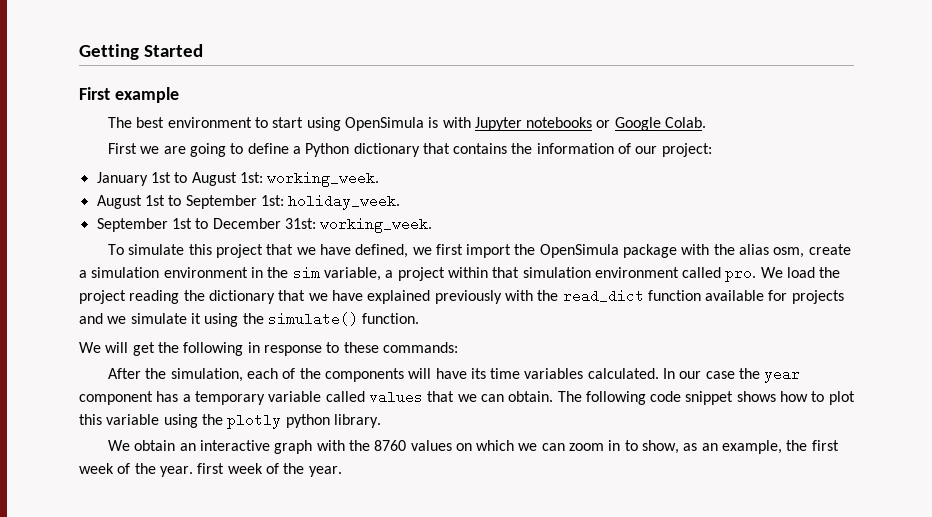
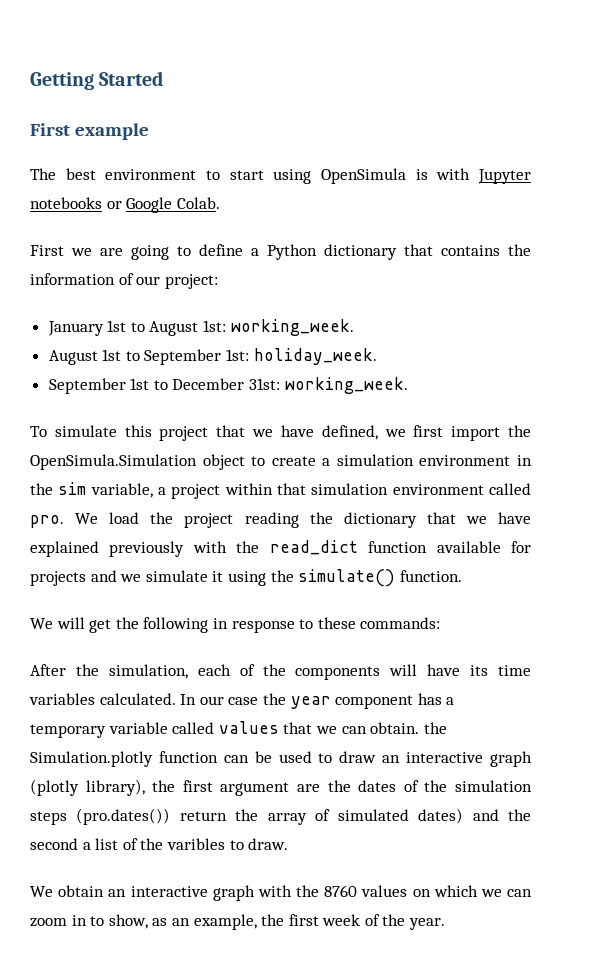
[539,244,805,258] OpenSimula package with the alias osm, -> [30,454,266,470] OpenSimula.Simulation object to
[557,391,855,405] [79,414,381,429] The following code snippet shows how to plot this variable using the plotly python library. -> [423,722,447,734] [30,751,533,767] [30,779,533,796] [30,808,532,825] [30,838,289,850] the Simulation.plotly function can be used to draw an interactive graph (plotly library), the first argument are the dates of the simulation steps (pro.dates()) return the array of simulated dates) and the second a list of the varibles to draw.
[197,463,342,477] first week of the year. -> (446, 924) none

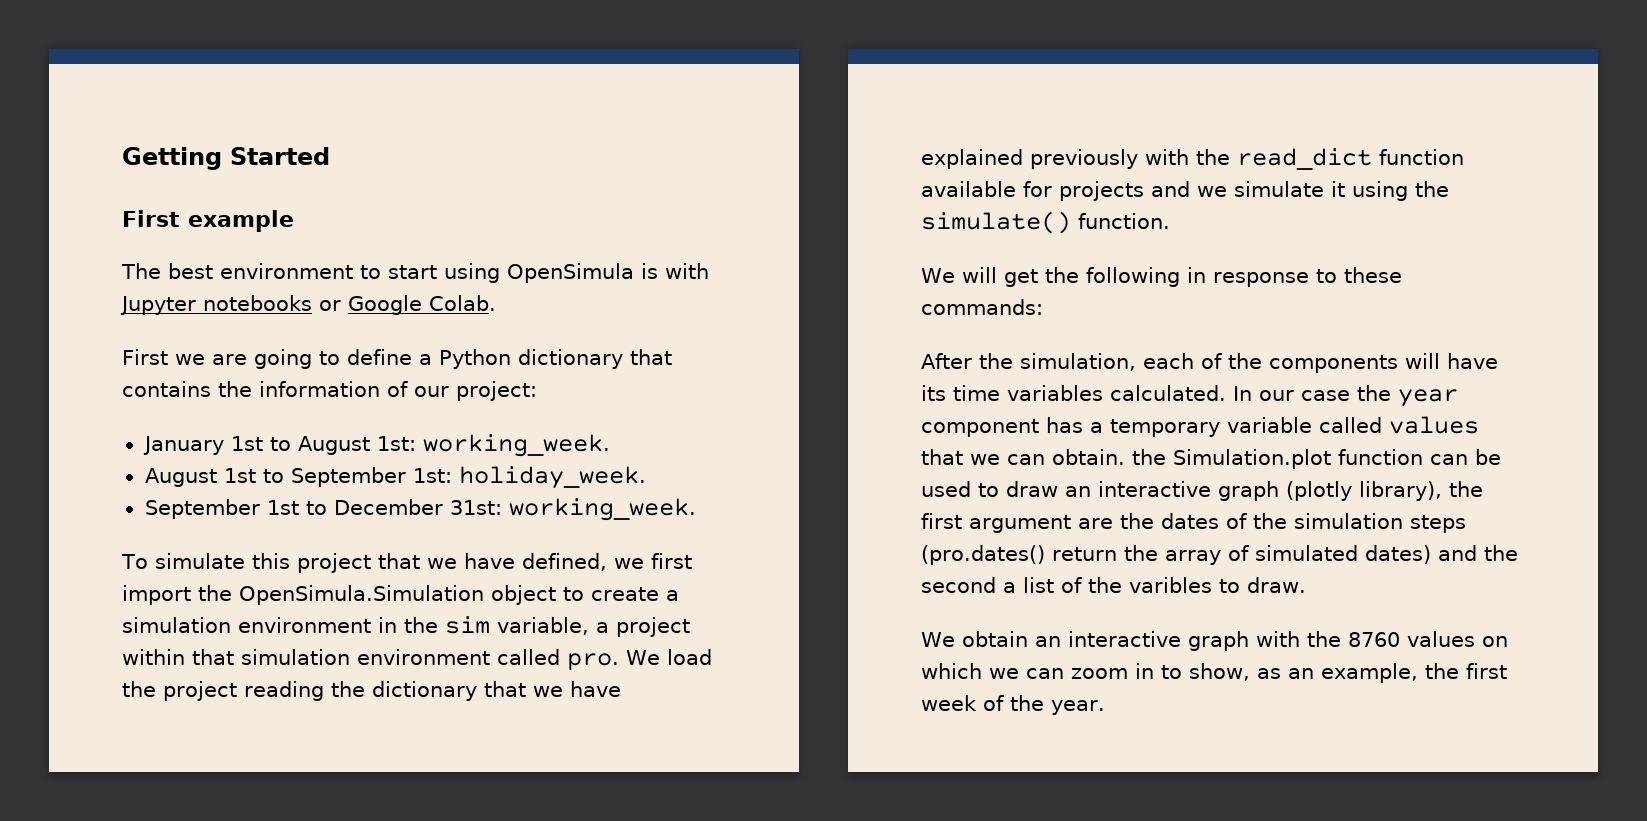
[30,751,153,767] Simulation.plotly -> [1173,449,1331,469] Simulation.plot
[76,808,171,825] (pro.dates()) -> [921,545,1045,565] (pro.dates()

